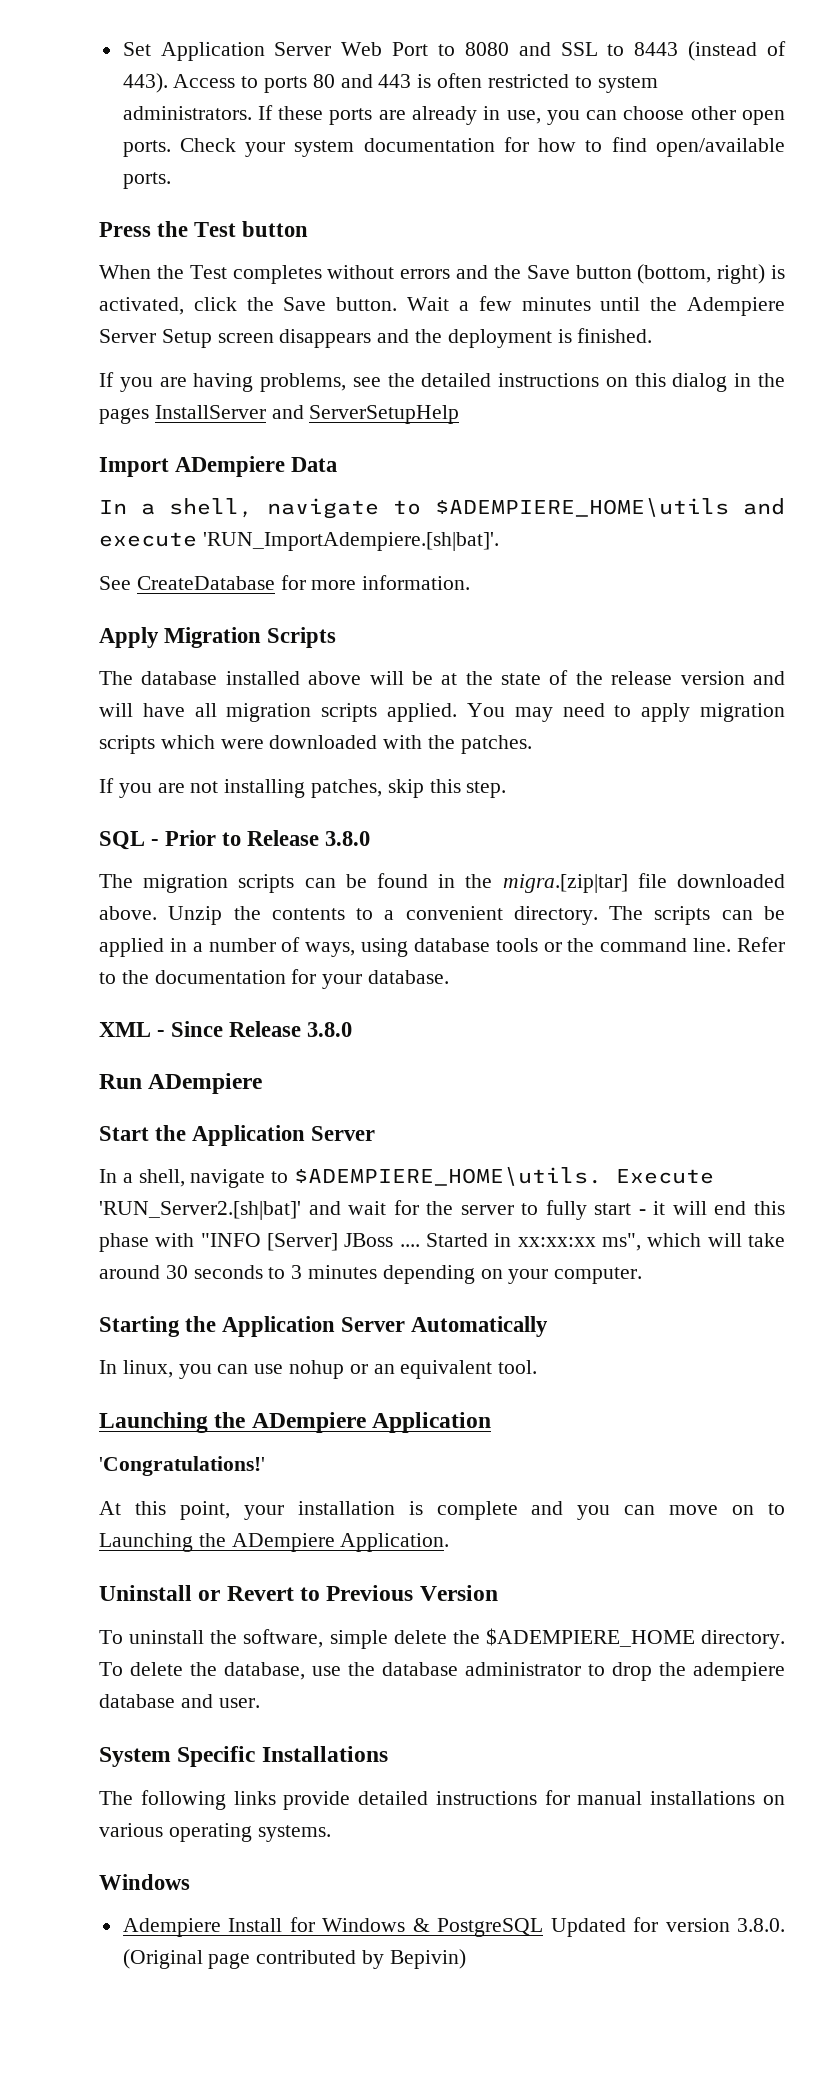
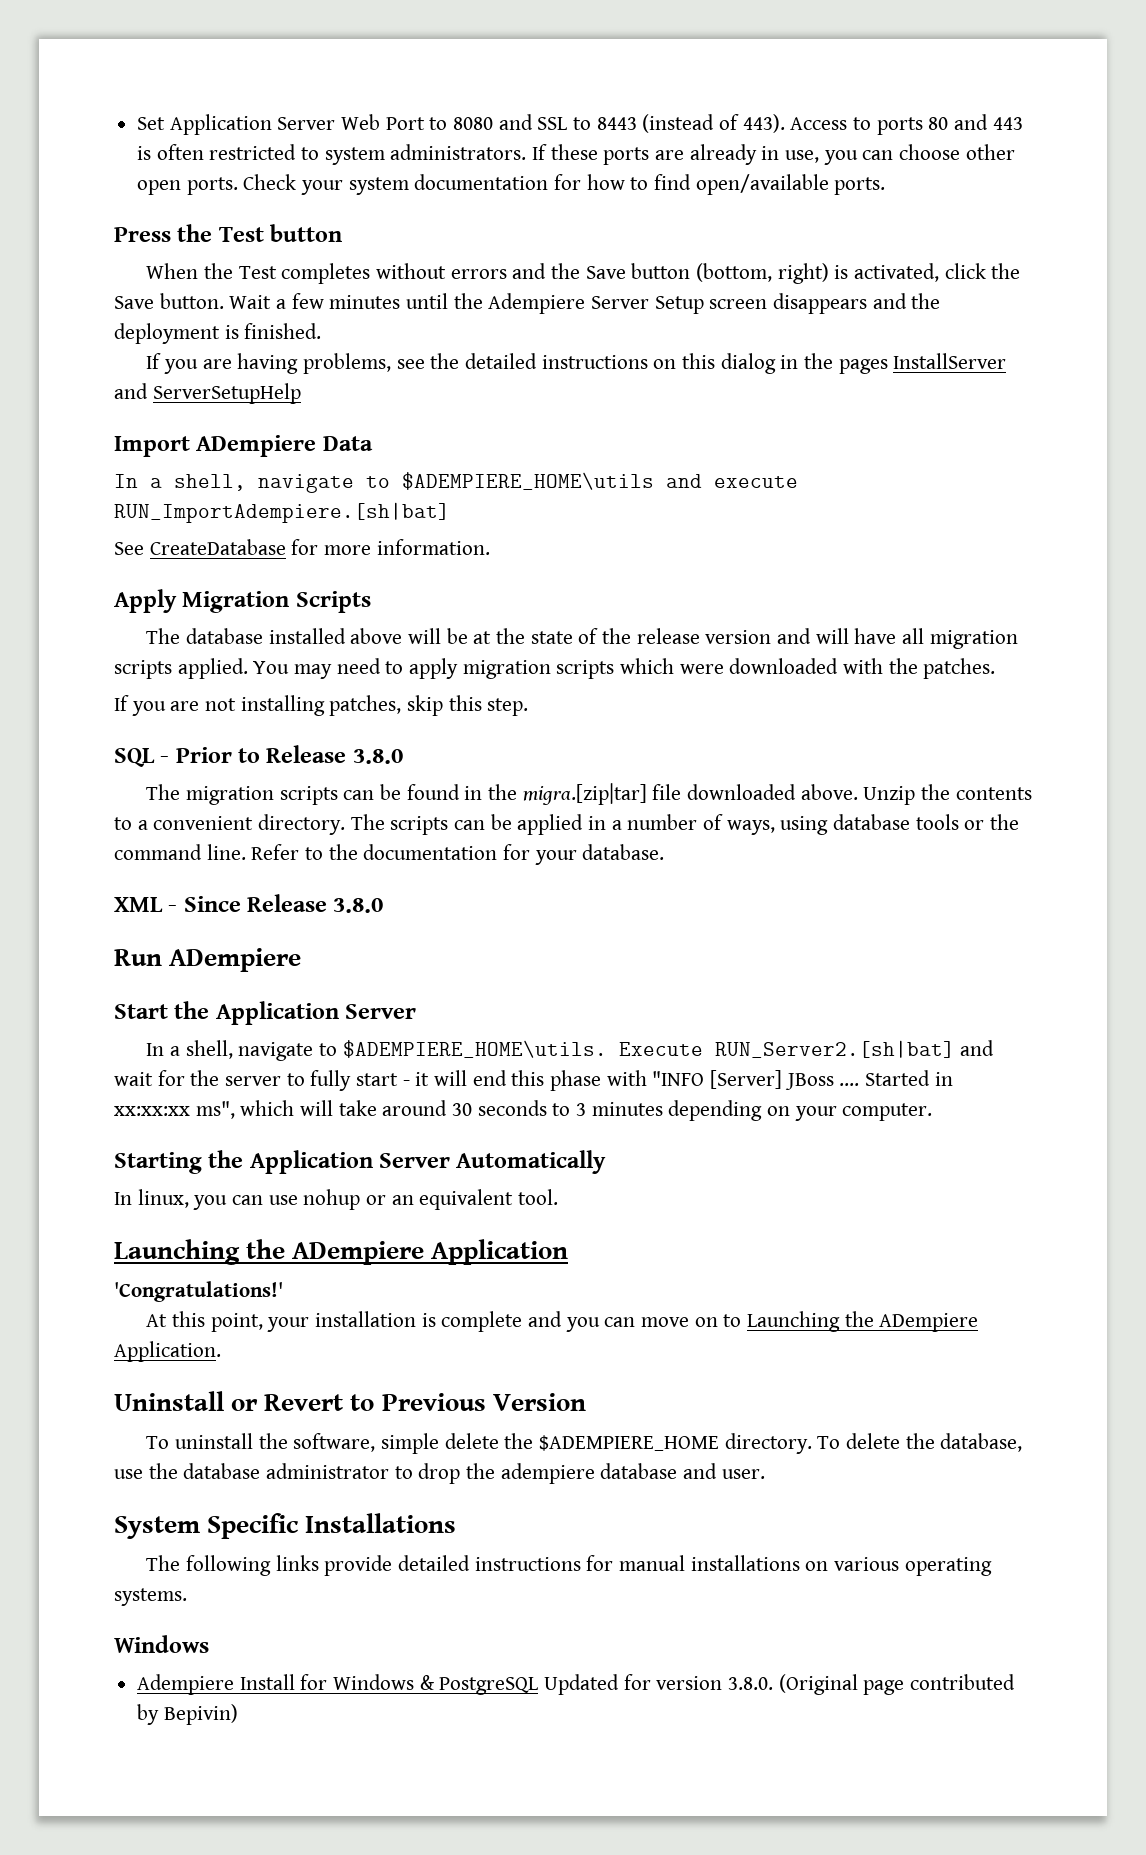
[202,532,499,551] 'RUN_ImportAdempiere.[sh|bat]'. -> [114,502,450,523] RUN_ImportAdempiere.[sh|bat]
[99,1201,301,1220] 'RUN_Server2.[sh|bat]' -> [714,1040,955,1058] RUN_Server2.[sh|bat]

